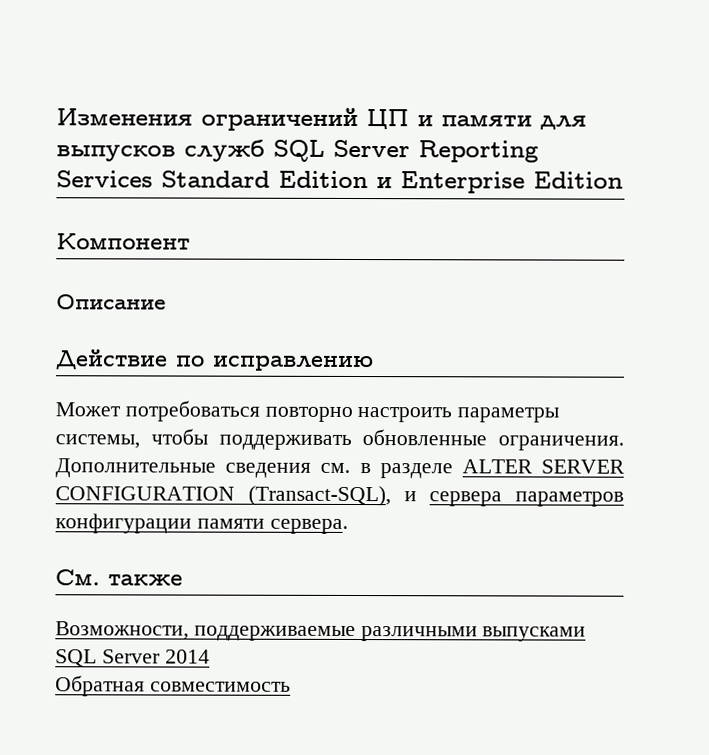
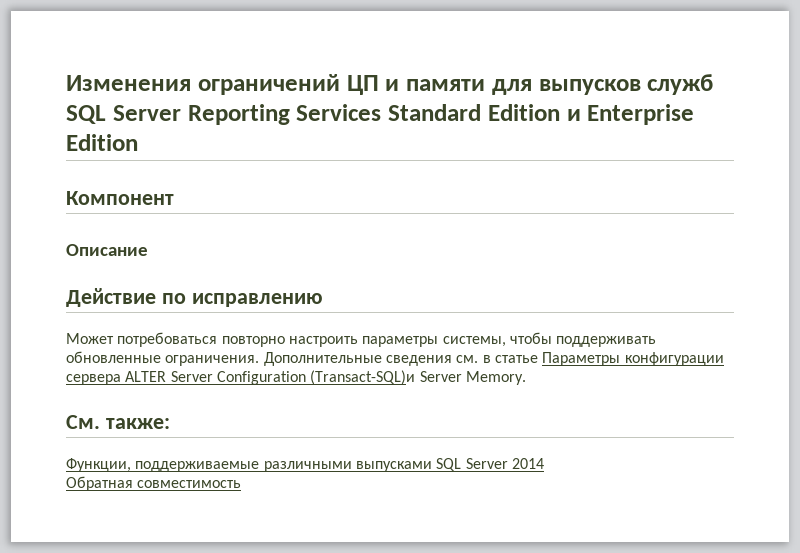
[379,459,625,479] [55,485,624,507] [55,513,348,534] разделе ALTER SERVER CONFIGURATION (Transact-SQL), и сервера параметров конфигурации памяти сервера. -> [494,352,724,366] [66,370,526,385] статье Параметры конфигурации сервера ALTER Server Configuration (Transact-SQL)и Server Memory.
[108,574,183,586] [55,621,189,640] также // Возможности, -> [105,418,170,429] [66,458,131,472] также: // Функции,

